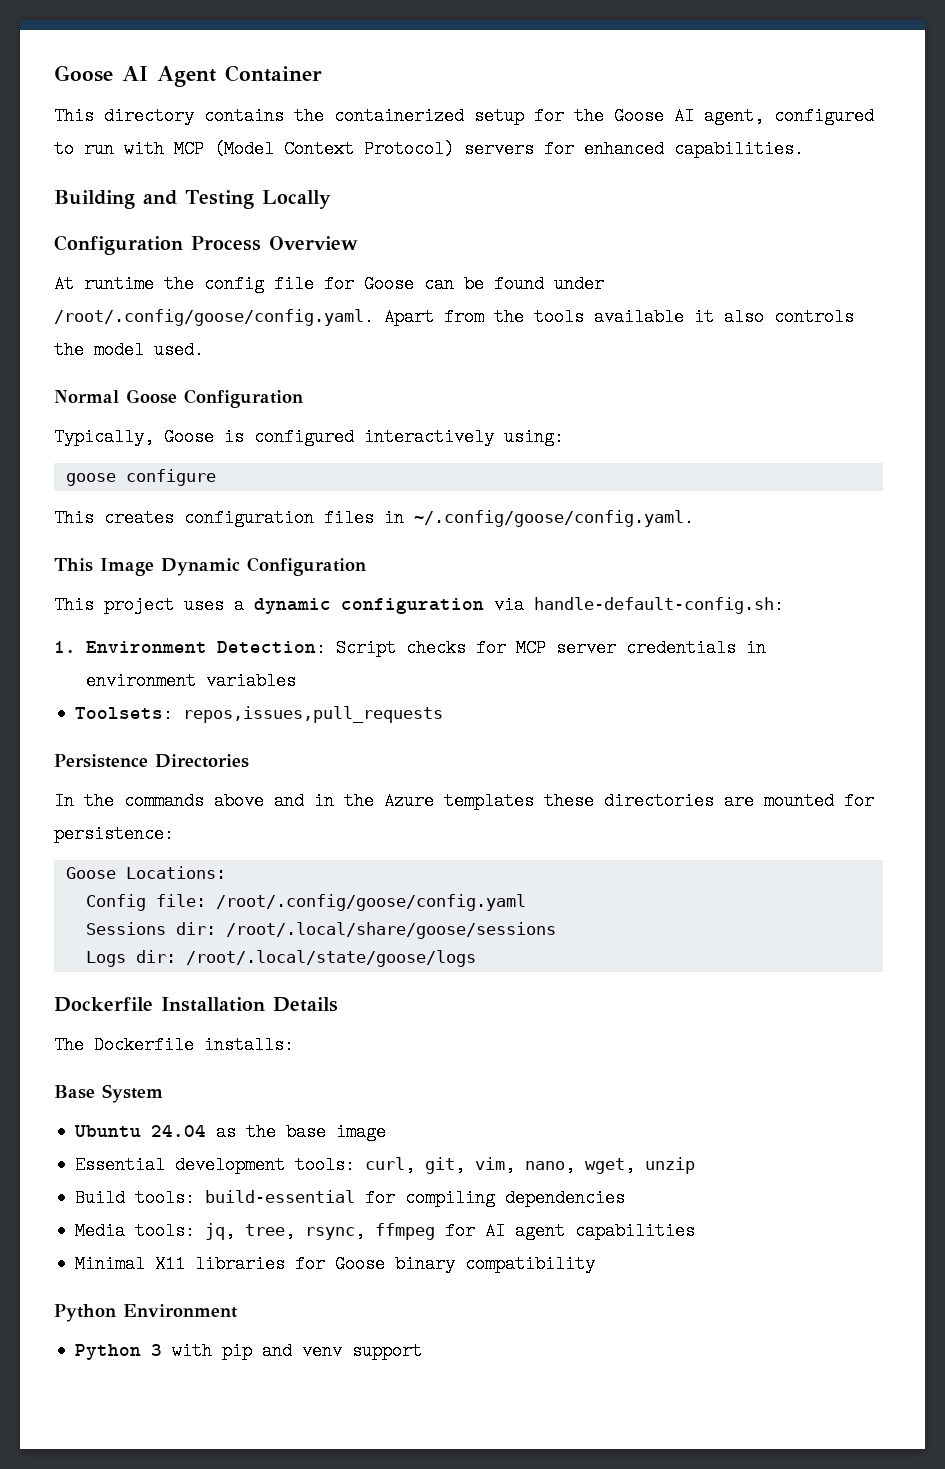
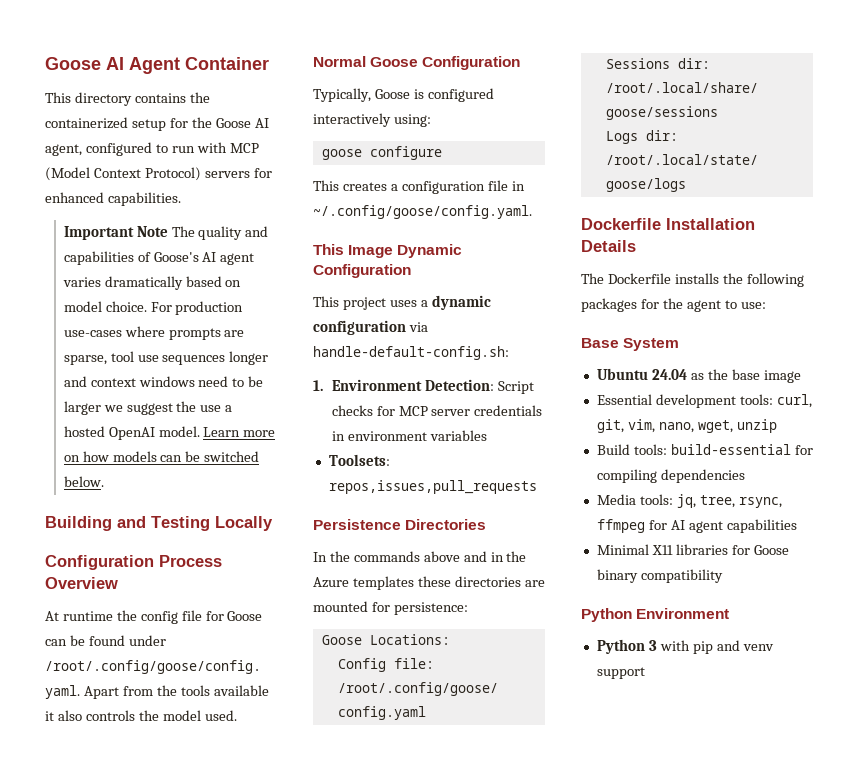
(804, 149) none -> [63,226,269,240] [63,251,255,265] [62,276,242,290] [63,301,244,315] [63,326,245,340] [63,351,269,365] [63,376,264,387] [63,401,233,415] [63,426,276,440] [63,451,260,462] [63,476,104,487] // Important Note The quality and capabilities of Goose's AI agent varies dramatically based on model choice. For production use-cases where prompts are sparse, tool use sequences longer and context windows need to be larger we suggest the use a hosted OpenAI model. Learn more on how models can be switched below.
[184,509,374,527] configuration files -> [390,180,508,194] a configuration file
[204,1036,294,1054] installs: -> [674,273,804,287] [581,298,766,312] installs the following packages for the agent to use:

